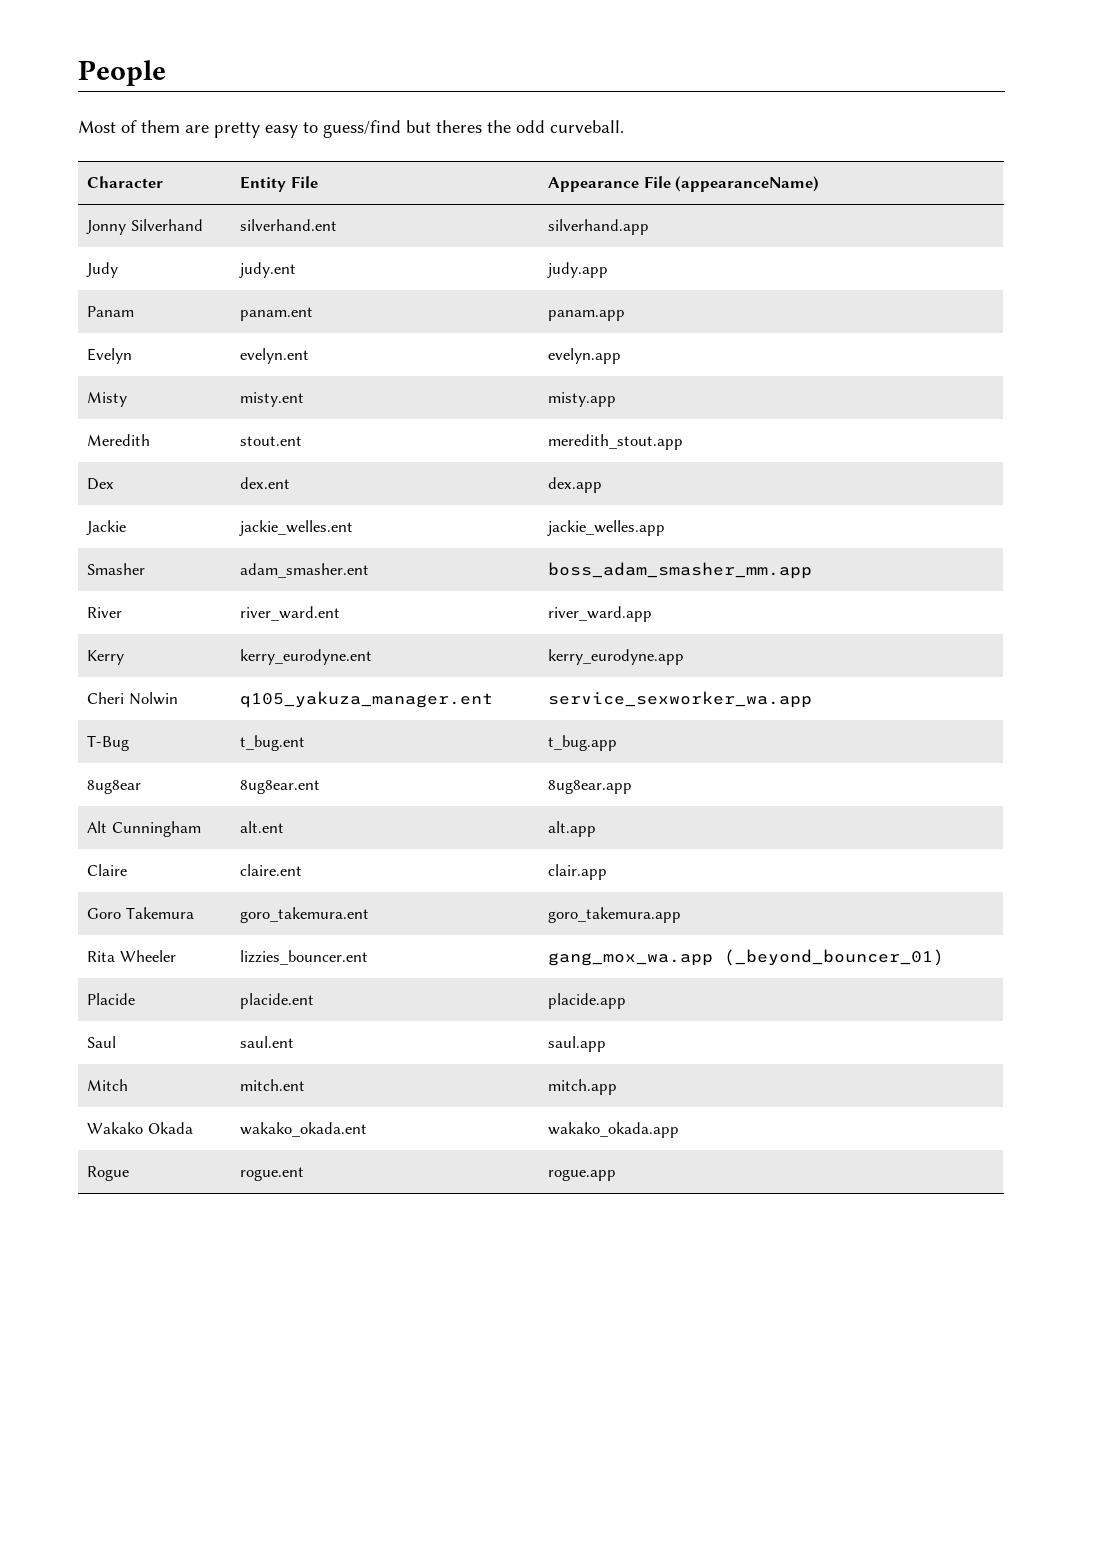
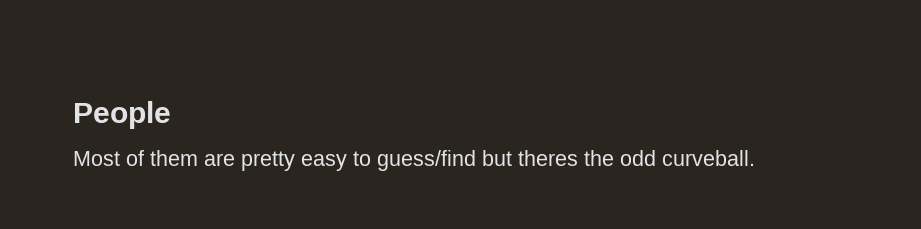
[87,176,164,188] [240,176,318,192] [548,176,820,192] [86,219,203,235] [240,219,338,231] [548,219,650,235] [86,262,119,278] [239,262,297,278] [547,262,609,278] [87,306,135,317] [240,307,314,321] [548,310,626,321] [87,348,133,364] [240,348,310,364] [548,348,622,364] [87,392,128,407] [240,392,305,407] [548,392,617,407] [87,434,151,446] [240,436,303,446] [548,434,684,450] [87,478,115,490] [240,477,291,489] [548,477,603,493] [86,520,127,535] [239,520,354,536] [547,520,666,536] [87,563,146,575] [240,563,370,578] [548,562,813,579] [87,607,123,618] [240,606,341,621] [548,606,653,622] [87,650,125,665] [240,649,373,665] [548,649,685,665] [87,692,178,705] [240,691,494,708] [548,691,813,708] [87,735,130,751] [240,735,306,751] [548,735,618,751] [87,780,142,794] [240,780,321,794] [548,780,633,794] [87,821,201,837] [240,821,285,833] [548,821,597,837] [87,864,128,876] [240,864,303,876] [548,864,608,880] [87,907,194,919] [240,907,370,923] [548,907,682,923] [87,950,176,962] [240,950,369,965] [548,949,945,966] [87,993,136,1005] [240,993,315,1009] [548,993,627,1009] [87,1036,117,1048] [240,1036,295,1048] [548,1036,607,1052] [87,1079,129,1091] [240,1079,306,1091] [548,1079,618,1095] [87,1122,193,1134] [240,1122,368,1137] [548,1122,680,1138] [87,1166,130,1181] [240,1167,305,1181] [548,1169,617,1181] // Character | Entity File | Appearance File (appearanceName) // Jonny Silverhand | silverhand.ent | silverhand.app // Judy | judy.ent | judy.app // Panam | panam.ent | panam.app // Evelyn | evelyn.ent | evelyn.app // Misty | misty.ent | misty.app // Meredith | stout.ent | meredith_stout.app // Dex | dex.ent | dex.app // Jackie | jackie_welles.ent | jackie_welles.app // Smasher | adam_smasher.ent | boss_adam_smasher_mm.app // River | river_ward.ent | river_ward.app // Kerry | kerry_eurodyne.ent | kerry_eurodyne.app // Cheri Nolwin | q105_yakuza_manager.ent | service_sexworker_wa.app // T-Bug | t_bug.ent | t_bug.app // 8ug8ear | 8ug8ear.ent | 8ug8ear.app // Alt Cunningham | alt.ent | alt.app // Claire | claire.ent | clair.app // Goro Takemura | goro_takemura.ent | goro_takemura.app // Rita Wheeler | lizzies_bouncer.ent | gang_mox_wa.app (_beyond_bouncer_01) // Placide | placide.ent | placide.app // Saul | saul.ent | saul.app // Mitch | mitch.ent | mitch.app // Wakako Okada | wakako_okada.ent | wakako_okada.app // Rogue | rogue.ent | rogue.app -> (755, 158) none

